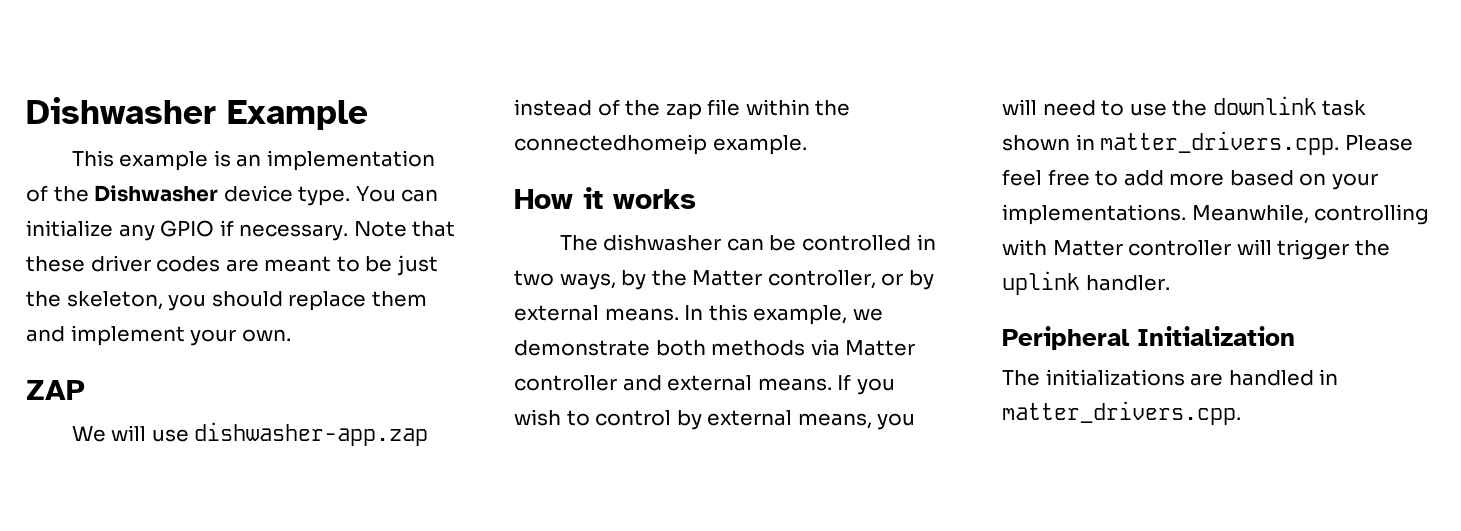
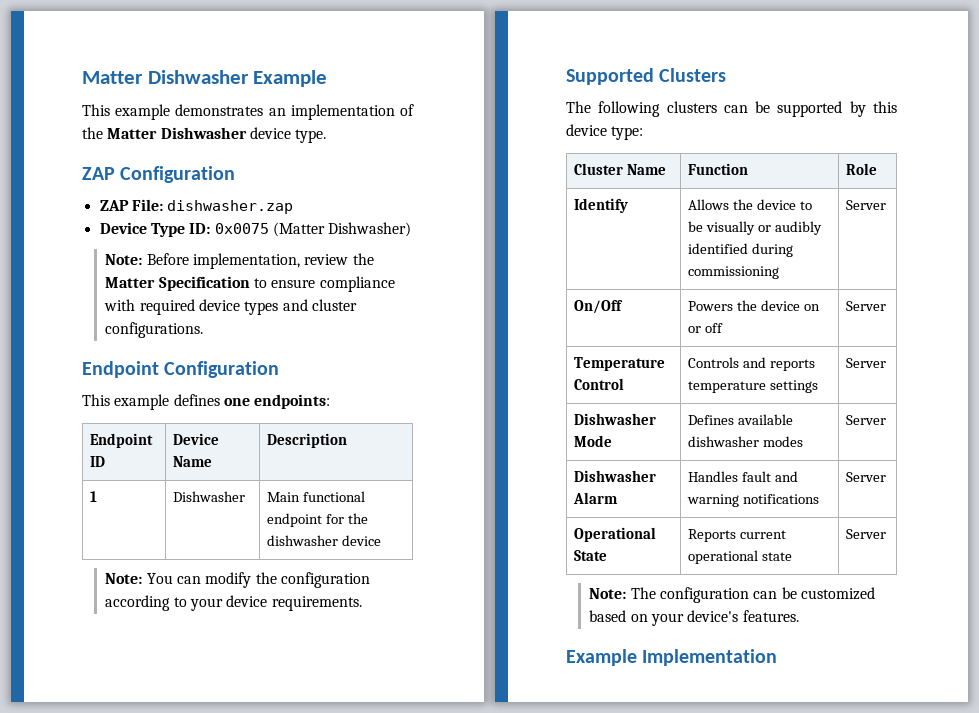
(26, 110) none -> [82,71,143,84] Matter
[213,150,231,167] is -> [175,104,264,116] demonstrates
(89, 194) none -> [107,128,158,139] Matter
[355,186,439,202] [26,220,456,241] [26,255,438,276] [26,291,427,311] [26,325,291,346] [26,380,85,400] [71,422,429,446] [514,99,851,120] [514,134,807,155] [514,187,696,209] [559,234,936,251] [514,270,934,290] [514,304,883,325] [514,339,916,356] [514,374,895,395] [514,409,916,430] [1002,96,1367,116] [1002,131,1413,155] [1002,169,1378,190] [1002,204,1430,225] [1002,239,1390,260] [1002,271,1170,295] [1002,326,1295,350] [1002,369,1339,386] [1002,401,1241,425] You can initialize any GPIO if necessary. Note that these driver codes are meant to be just the skeleton, you should replace them and implement your own. // ZAP // We will use dishwasher-app.zap instead of the zap file within the connectedhomeip example. // How it works // The dishwasher can be controlled in two ways, by the Matter controller, or by external means. In this example, we demonstrate both methods via Matter controller and external means. If you wish to control by external means, you will need to use the downlink task shown in matter_drivers.cpp. Please feel free to add more based on your implementations. Meanwhile, controlling with Matter controller will trigger the uplink handler. // Peripheral Initialization // The initializations are handled in matter_drivers.cpp. -> [82,166,236,183] [99,199,294,214] [99,222,412,237] [105,253,374,269] [105,276,395,292] [104,299,357,315] [105,322,204,338] [82,361,280,378] [82,394,331,410] [90,433,154,448] [90,456,106,467] [173,433,220,445] [173,456,213,467] [267,433,348,448] [90,491,98,502] [173,491,246,502] [267,491,366,502] [267,513,369,527] [267,535,382,546] [105,572,370,588] [105,595,362,611] [566,68,727,85] [566,101,897,117] [566,124,644,140] [574,163,667,175] [688,163,749,175] [846,163,878,175] [574,198,629,213] [688,199,813,210] [688,221,823,235] [688,243,794,257] [688,266,780,279] [846,200,887,210] [574,300,624,314] [688,300,821,311] [688,323,724,333] [846,301,887,311] [574,357,666,371] [574,378,625,390] [688,357,816,371] [688,380,819,393] [846,358,887,368] [574,413,657,425] [574,435,613,447] [688,414,794,425] [688,436,804,447] [846,415,887,425] [574,470,657,482] [573,492,619,504] [688,471,799,482] [687,494,820,507] [846,472,887,482] [574,527,657,542] [574,550,608,561] [688,529,787,542] [688,550,793,564] [846,529,887,539] [589,587,875,603] [589,610,799,626] [566,649,778,666] // ZAP Configuration // ZAP File: dishwasher.zap // Device Type ID: 0x0075 (Matter Dishwasher) // Note: Before implementation, review the Matter Specification to ensure compliance with required device types and cluster configurations. // Endpoint Configuration // This example defines one endpoints: // Endpoint ID | Device Name | Description // 1 | Dishwasher | Main functional endpoint for the dishwasher device // Note: You can modify the configuration according to your device requirements. // Supported Clusters // The following clusters can be supported by this device type: // Cluster Name | Function | Role // Identify | Allows the device to be visually or audibly identified during commissioning | Server // On/Off | Powers the device on or off | Server // Temperature Control | Controls and reports temperature settings | Server // Dishwasher Mode | Defines available dishwasher modes | Server // Dishwasher Alarm | Handles fault and warning notifications | Server // Operational State | Reports current operational state | Server // Note: The configuration can be customized based on your device's features. // Example Implementation

